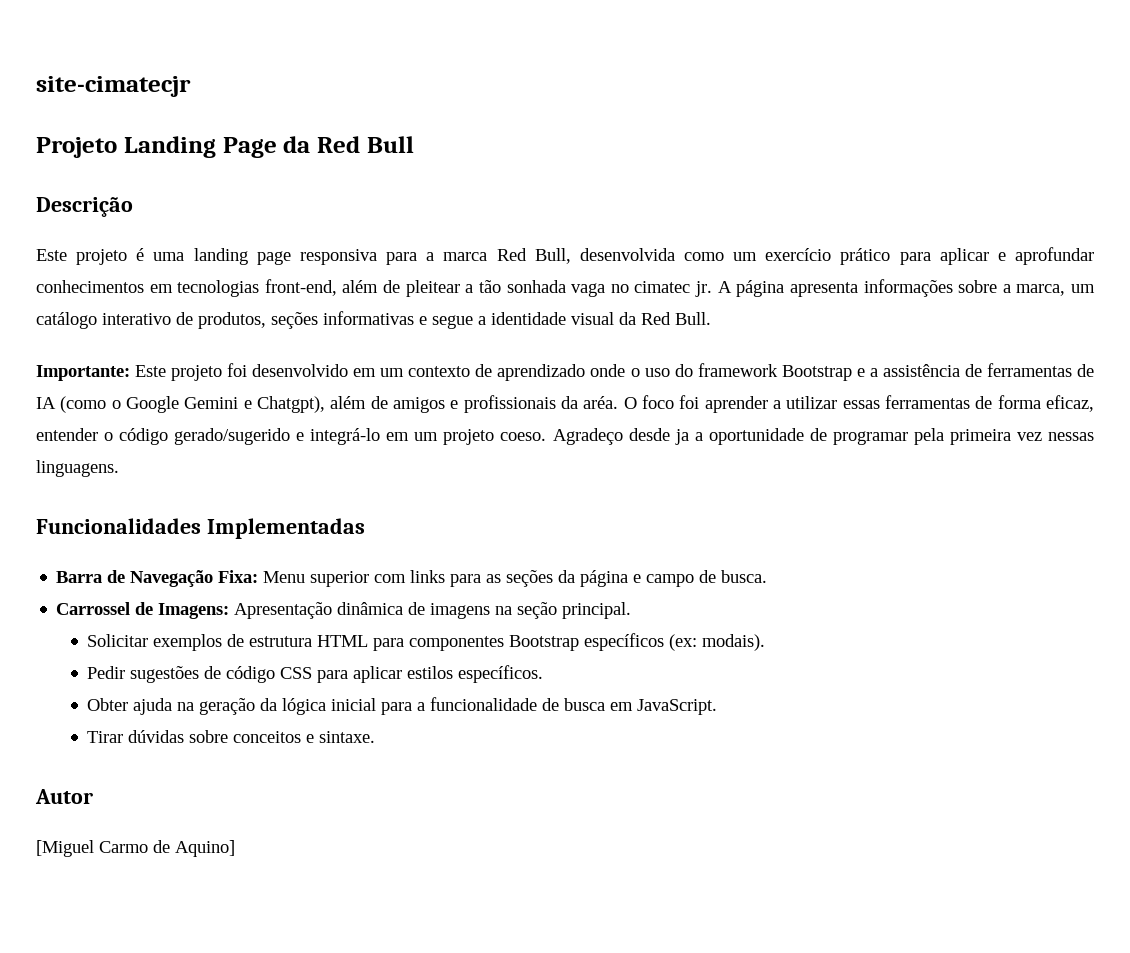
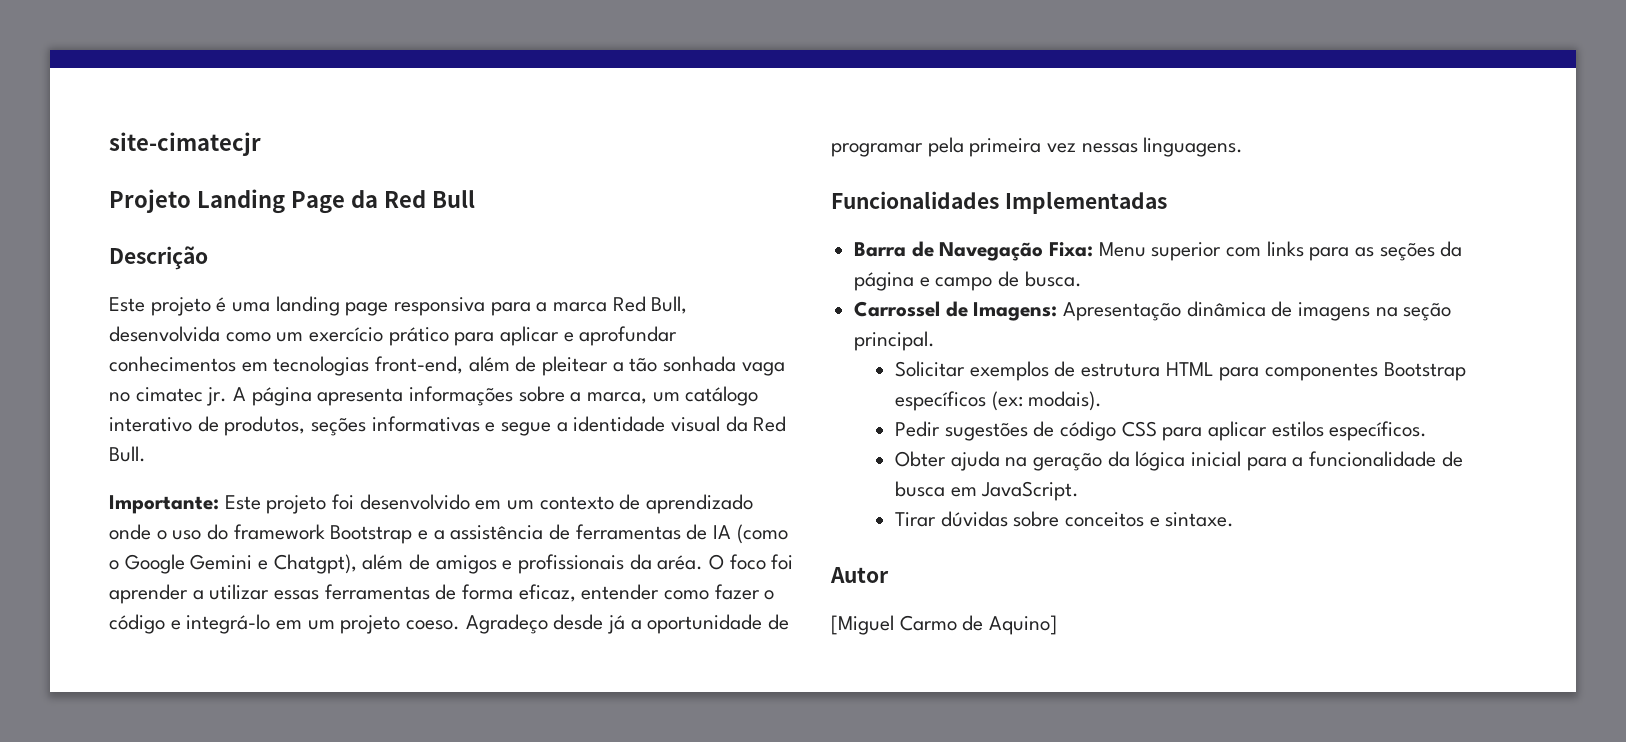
(98, 434) none -> [664,584,760,600] como fazer
[174,428,291,445] gerado/sugerido -> (165, 624) none
[674,429,689,445] ja -> [607,615,626,634] já

